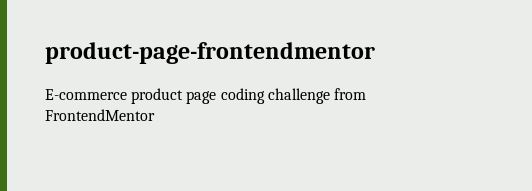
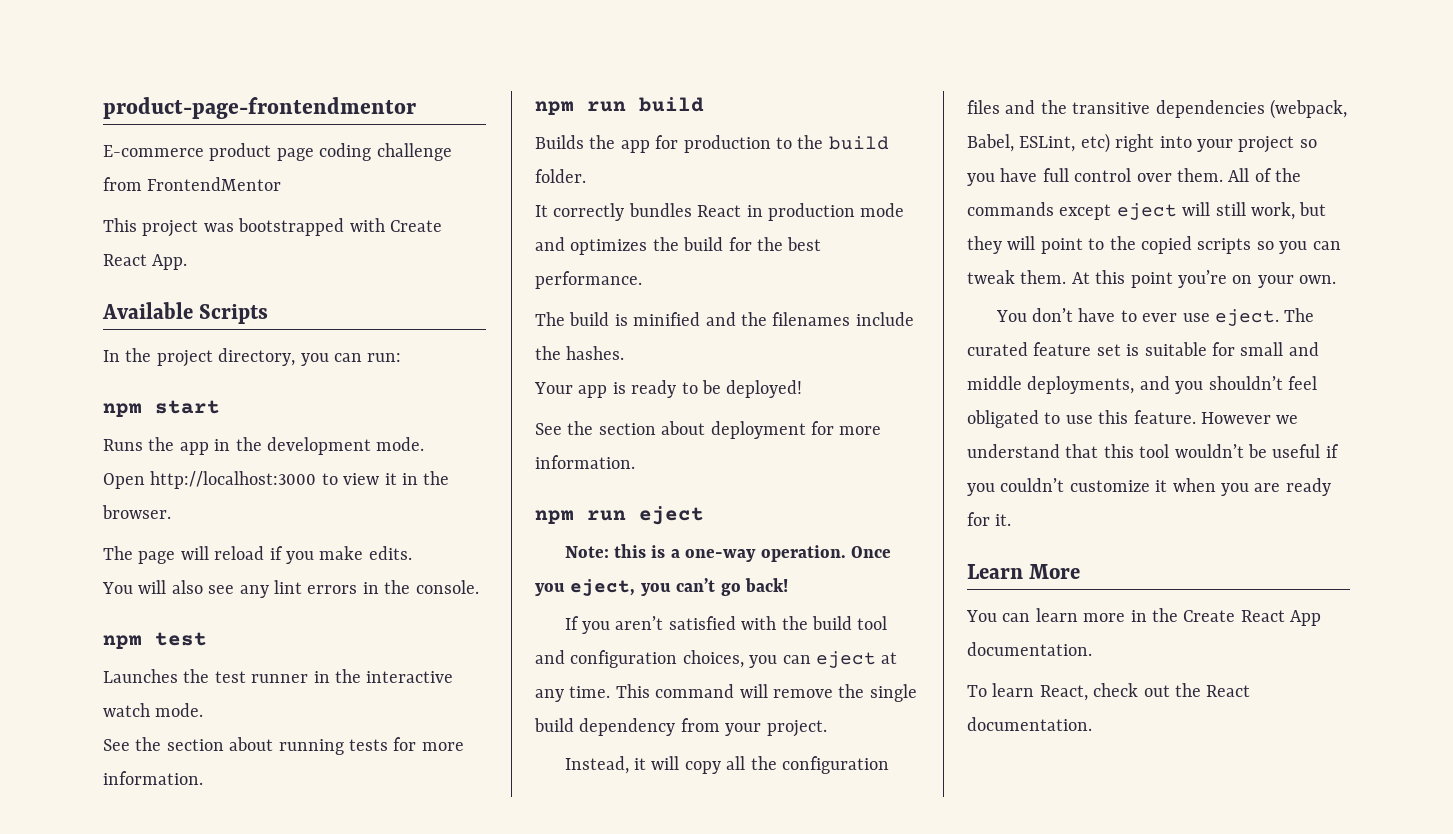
(155, 115) none -> [103,218,442,237] [103,254,188,270] [102,302,269,324] [103,348,402,367] [103,400,220,417] [103,437,425,455] [103,471,450,489] [102,505,171,519] [103,546,412,564] [102,580,479,598] [103,632,207,649] [103,669,454,683] [103,703,204,717] [103,737,464,755] [103,771,203,785] [535,97,704,115] [535,135,889,153] [535,169,586,183] [535,203,905,221] [535,237,822,255] [535,271,642,289] [535,312,914,326] [535,346,625,360] [534,380,803,398] [535,421,882,439] [535,455,635,469] [535,506,704,525] [564,544,892,562] [535,578,788,596] [564,616,888,634] [535,650,898,668] [535,684,917,702] [534,718,827,737] [564,756,890,774] [967,99,1347,119] [967,133,1317,153] [967,168,1302,186] [967,202,1327,220] [967,236,1341,254] [967,270,1337,288] [995,308,1315,326] [967,342,1319,356] [967,376,1317,394] [967,410,1299,428] [967,444,1339,458] [967,478,1331,496] [967,512,1012,526] [967,564,1081,579] [966,608,1322,626] [967,642,1092,656] [967,683,1251,701] [967,717,1092,731] // This project was bootstrapped with Create React App. // Available Scripts // In the project directory, you can run: // npm start // Runs the app in the development mode. // Open http://localhost:3000 to view it in the browser. // The page will reload if you make edits. // You will also see any lint errors in the console. // npm test // Launches the test runner in the interactive watch mode. // See the section about running tests for more information. // npm run build // Builds the app for production to the build folder. // It correctly bundles React in production mode and optimizes the build for the best performance. // The build is minified and the filenames include the hashes. // Your app is ready to be deployed! // See the section about deployment for more information. // npm run eject // Note: this is a one-way operation. Once you eject, you can’t go back! // If you aren’t satisfied with the build tool and configuration choices, you can eject at any time. This command will remove the single build dependency from your project. // Instead, it will copy all the configuration files and the transitive dependencies (webpack, Babel, ESLint, etc) right into your project so you have full control over them. All of the commands except eject will still work, but they will point to the copied scripts so you can tweak them. At this point you’re on your own. // You don’t have to ever use eject. The curated feature set is suitable for small and middle deployments, and you shouldn’t feel obligated to use this feature. However we understand that this tool wouldn’t be useful if you couldn’t customize it when you are ready for it. // Learn More // You can learn more in the Create React App documentation. // To learn React, check out the React documentation.

